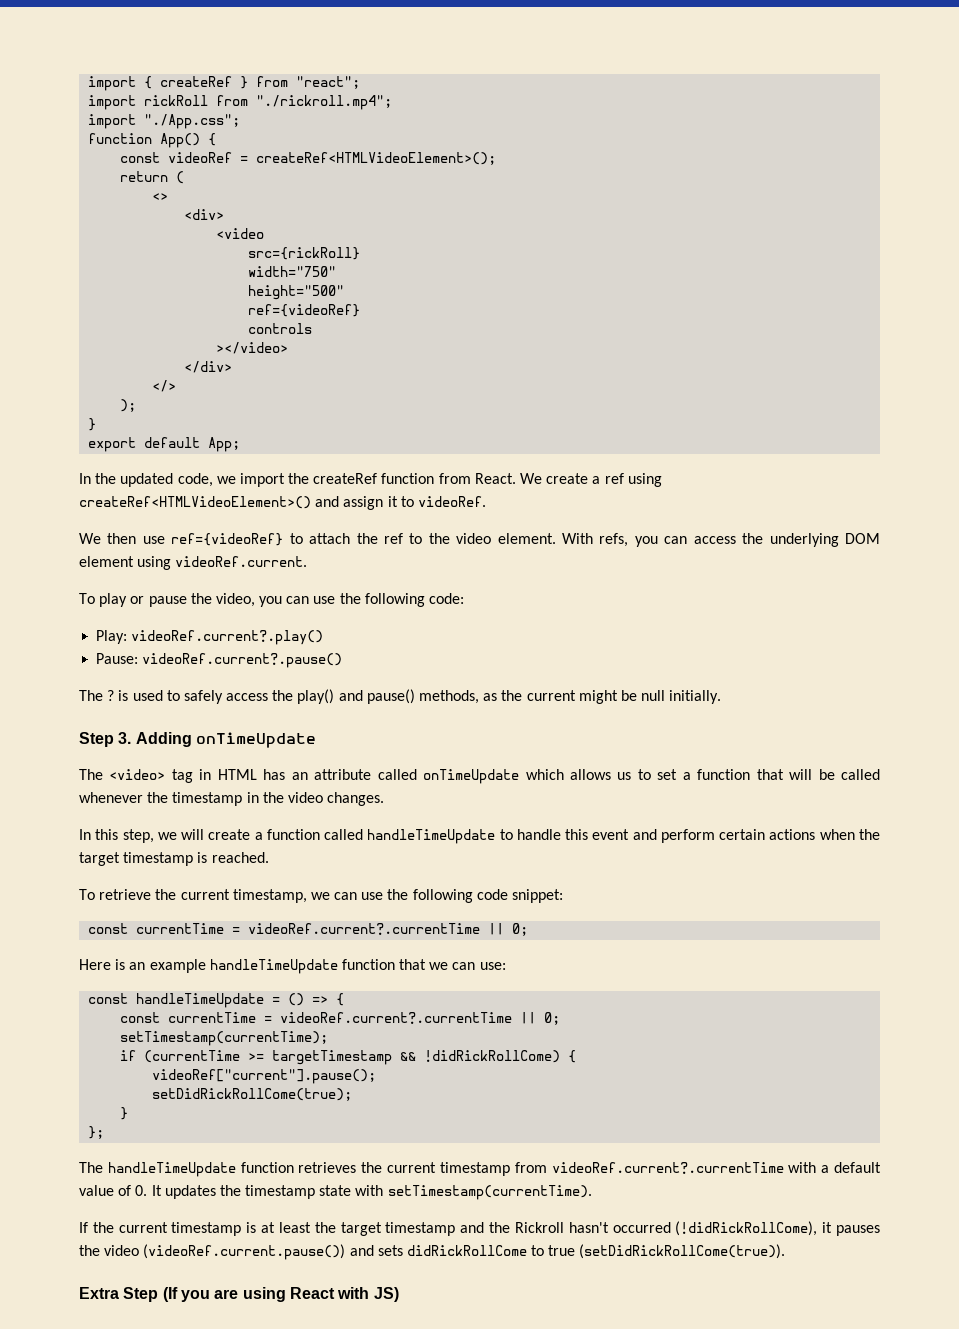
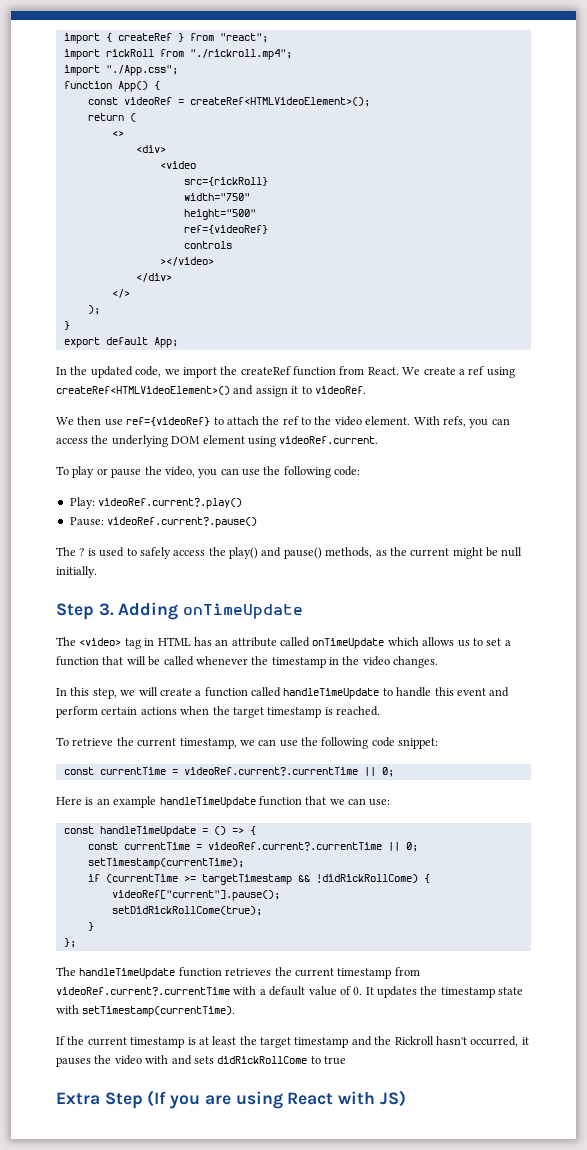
[612,1221,818,1236] occurred (!didRickRollCome), -> [470,1036,519,1047] occurred,
[143,1244,346,1260] (videoRef.current.pause()) -> [145,1055,169,1064] with
[579,1244,786,1259] (setDidRickRollCome(true)). -> (346, 1060) none

